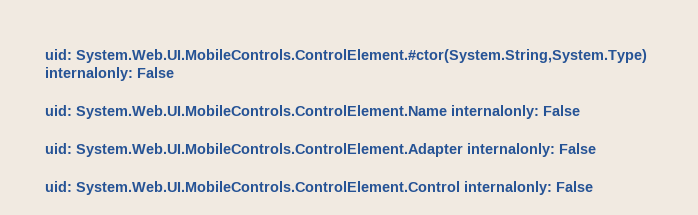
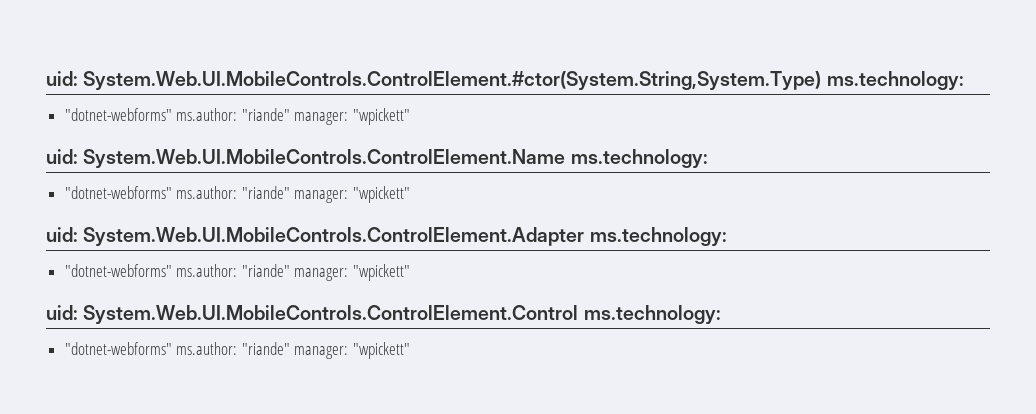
[45,67,174,81] [45,105,580,119] [45,143,596,157] [45,181,593,195] internalonly: False // uid: System.Web.UI.MobileControls.ControlElement.Name internalonly: False // uid: System.Web.UI.MobileControls.ControlElement.Adapter internalonly: False // uid: System.Web.UI.MobileControls.ControlElement.Control internalonly: False -> [826,71,964,90] [64,108,411,125] [46,149,708,168] [64,186,411,203] [46,227,727,246] [64,264,411,281] [46,305,721,324] [64,342,411,359] ms.technology: // "dotnet-webforms" ms.author: "riande" manager: "wpickett" // uid: System.Web.UI.MobileControls.ControlElement.Name ms.technology: // "dotnet-webforms" ms.author: "riande" manager: "wpickett" // uid: System.Web.UI.MobileControls.ControlElement.Adapter ms.technology: // "dotnet-webforms" ms.author: "riande" manager: "wpickett" // uid: System.Web.UI.MobileControls.ControlElement.Control ms.technology: // "dotnet-webforms" ms.author: "riande" manager: "wpickett"

